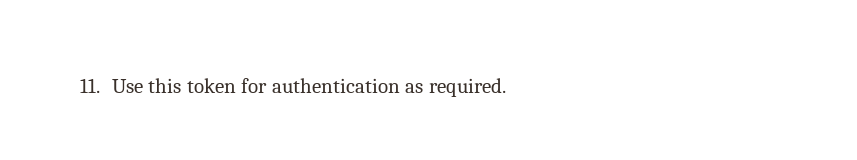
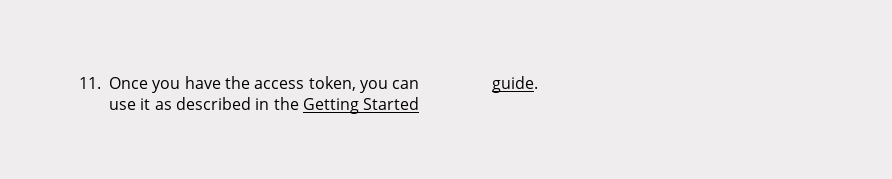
[111,78,507,97] Use this token for authentication as required. -> [109,76,420,93] [109,97,420,114] [492,76,538,93] Once you have the access token, you can use it as described in the Getting Started guide.

